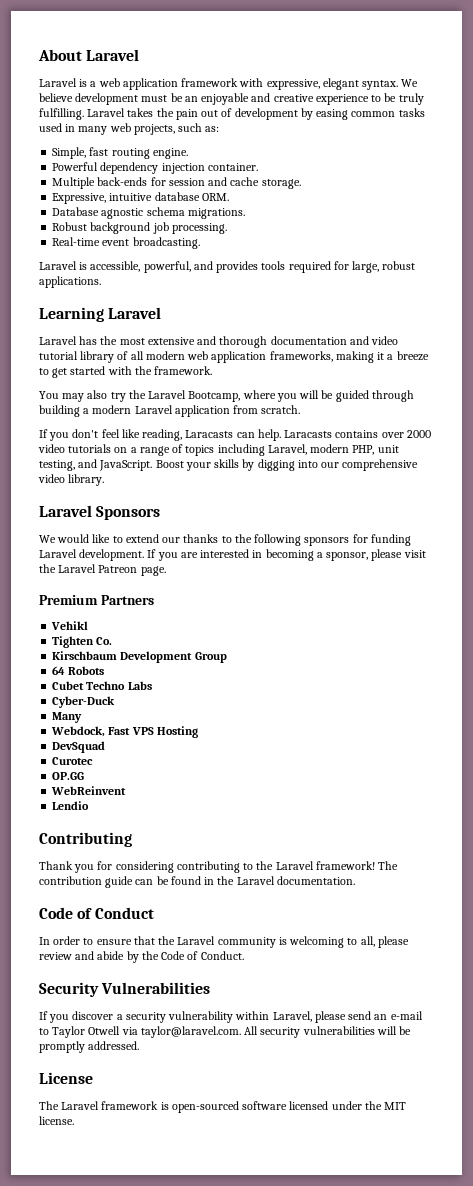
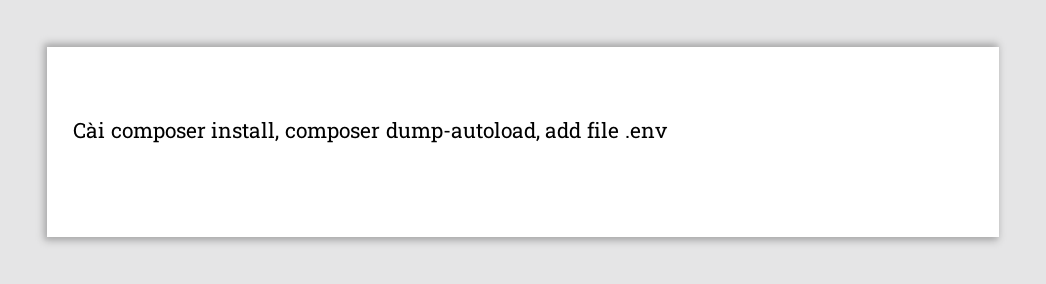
[38,49,140,61] [39,78,419,90] [39,93,424,105] [39,108,425,120] [39,123,220,135] [52,147,188,159] [52,162,258,174] [52,177,301,189] [52,192,229,204] [52,207,245,219] [52,222,227,234] [52,237,200,249] [39,261,416,273] [39,276,101,288] [39,307,162,322] [39,336,399,348] [39,351,429,363] [39,366,213,378] [39,390,414,402] [39,405,301,417] [39,429,431,441] [38,444,399,456] [39,459,419,471] [38,474,105,486] [39,505,161,520] [39,534,411,546] [39,549,426,561] [39,564,166,576] [39,595,154,605] [51,621,89,630] [52,636,113,648] [52,651,227,663] [52,666,105,675] [52,681,152,690] [52,696,116,708] [52,712,83,723] [51,726,198,738] [52,741,106,753] [52,757,94,765] [52,772,85,780] [51,786,127,795] [52,801,90,810] [39,832,132,847] [39,861,399,873] [39,876,355,888] [39,907,154,919] [39,936,409,948] [39,951,244,963] [39,982,211,997] [39,1011,423,1023] [39,1026,412,1038] [39,1041,140,1053] [39,1072,93,1084] [39,1101,407,1113] [39,1116,74,1125] About Laravel // Laravel is a web application framework with expressive, elegant syntax. We believe development must be an enjoyable and creative experience to be truly fulfilling. Laravel takes the pain out of development by easing common tasks used in many web projects, such as: // Simple, fast routing engine. // Powerful dependency injection container. // Multiple back-ends for session and cache storage. // Expressive, intuitive database ORM. // Database agnostic schema migrations. // Robust background job processing. // Real-time event broadcasting. // Laravel is accessible, powerful, and provides tools required for large, robust applications. // Learning Laravel // Laravel has the most extensive and thorough documentation and video tutorial library of all modern web application frameworks, making it a breeze to get started with the framework. // You may also try the Laravel Bootcamp, where you will be guided through building a modern Laravel application from scratch. // If you don't feel like reading, Laracasts can help. Laracasts contains over 2000 video tutorials on a range of topics including Laravel, modern PHP, unit testing, and JavaScript. Boost your skills by digging into our comprehensive video library. // Laravel Sponsors // We would like to extend our thanks to the following sponsors for funding Laravel development. If you are interested in becoming a sponsor, please visit the Laravel Patreon page. // Premium Partners // Vehikl // Tighten Co. // Kirschbaum Development Group // 64 Robots // Cubet Techno Labs // Cyber-Duck // Many // Webdock, Fast VPS Hosting // DevSquad // Curotec // OP.GG // WebReinvent // Lendio // Contributing // Thank you for considering contributing to the Laravel framework! The contribution guide can be found in the Laravel documentation. // Code of Conduct // In order to ensure that the Laravel community is welcoming to all, please review and abide by the Code of Conduct. // Security Vulnerabilities // If you discover a security vulnerability within Laravel, please send an e-mail to Taylor Otwell via taylor@laravel.com. All security vulnerabilities will be promptly addressed. // License // The Laravel framework is open-sourced software licensed under the MIT license. -> [73,121,668,143] Cài composer install, composer dump-autoload, add file .env

